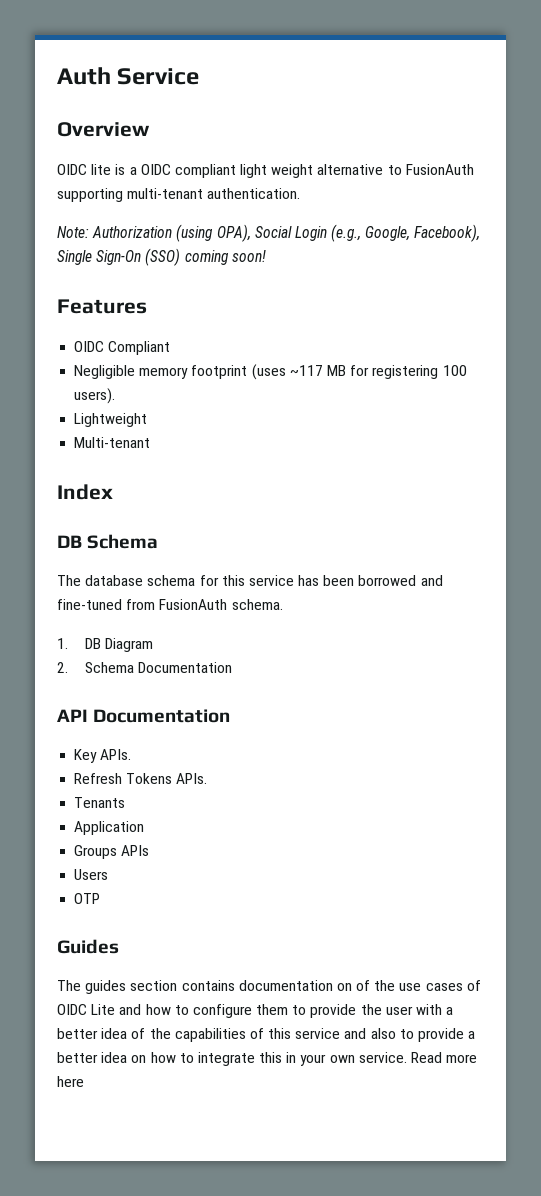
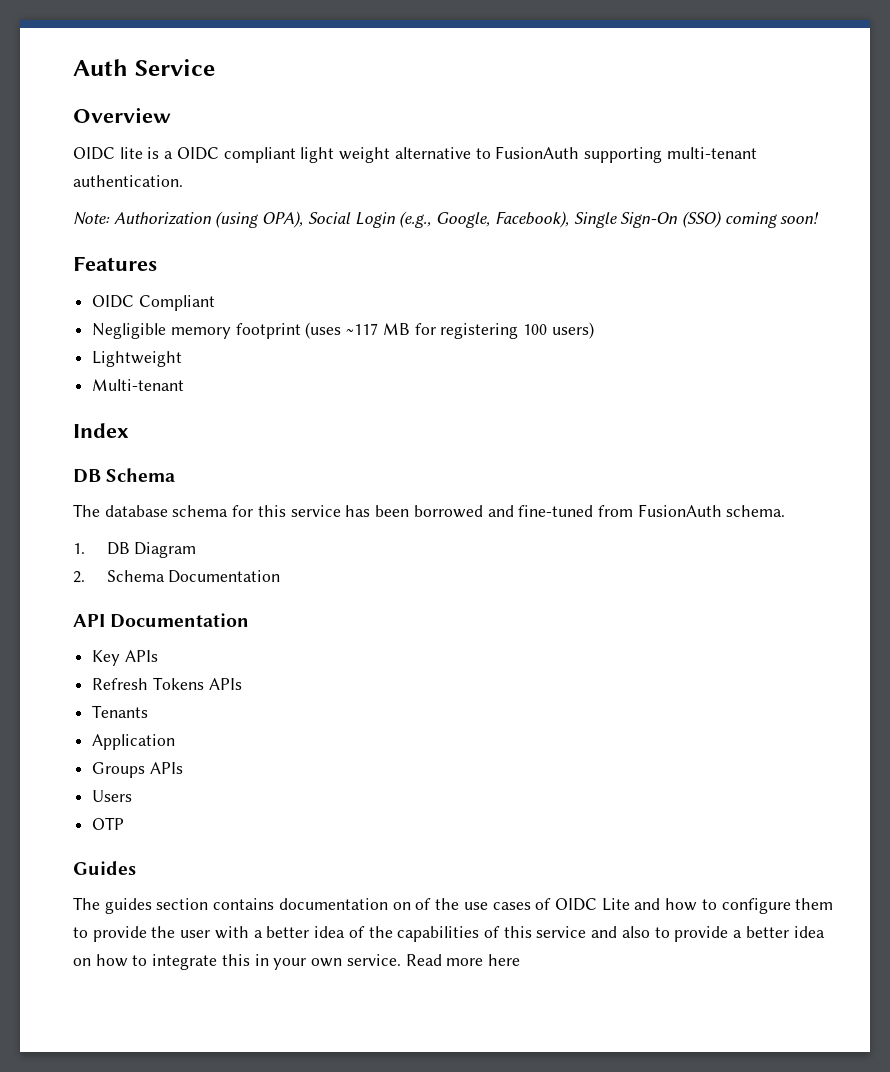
[74,388,116,404] users). -> [551,322,594,339] users)
[100,749,132,760] APIs. -> [124,650,158,662] APIs
[176,773,208,784] APIs. -> [208,678,242,690] APIs

